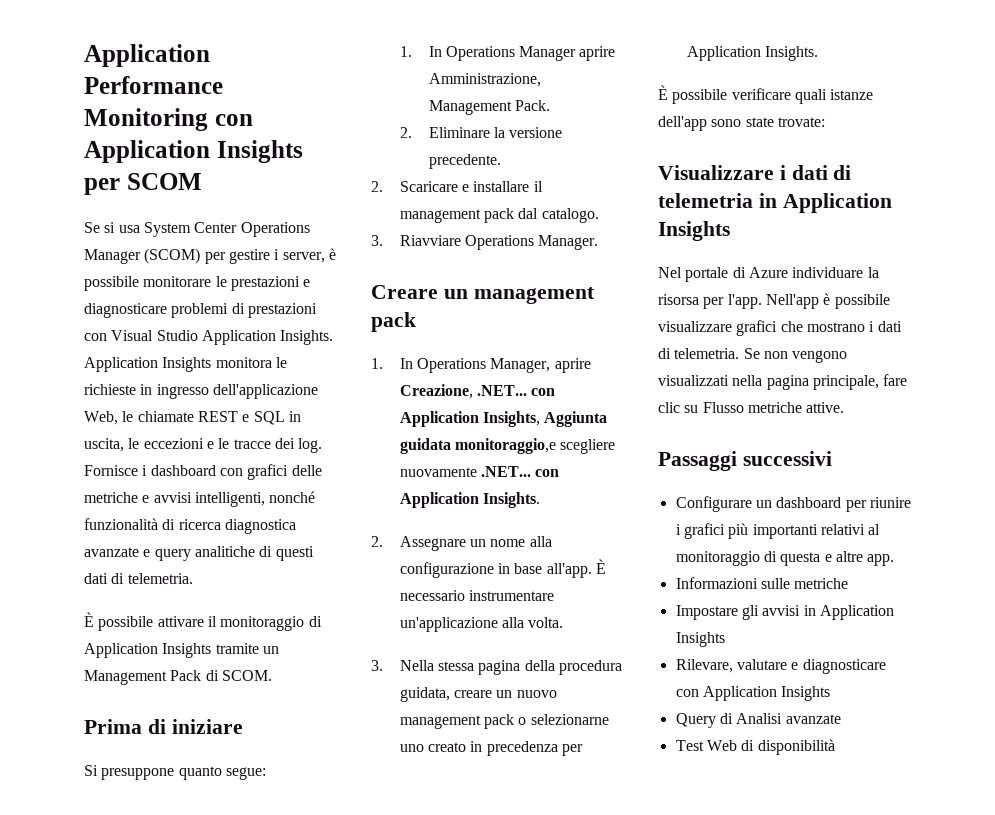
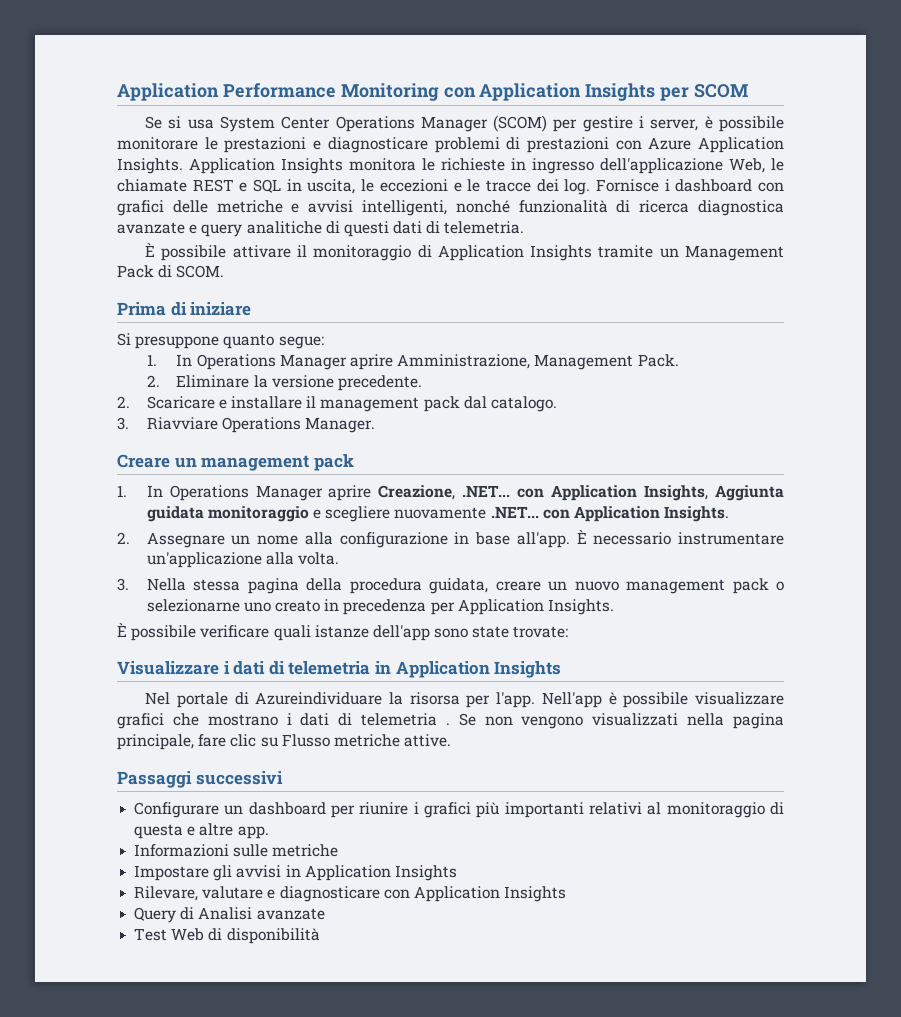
[111,330,198,341] Visual Studio -> [648,137,692,150] Azure
[490,358,551,373] Manager, -> [255,485,323,501] Manager
[455,438,557,454] monitoraggio,e -> [207,506,322,522] monitoraggio e
[748,267,864,278] Azure individuare -> [255,692,383,705] Azureindividuare
[674,348,740,359] telemetria. -> [361,713,450,726] telemetria .

